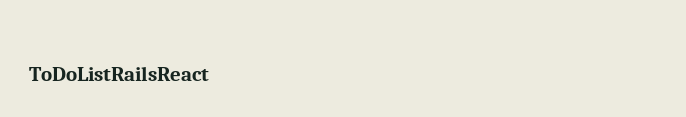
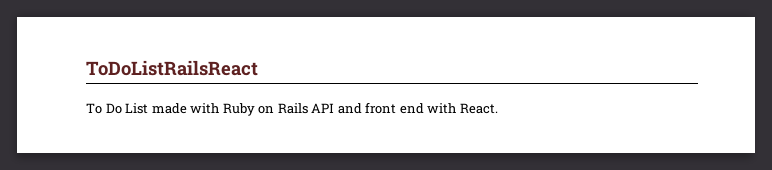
(209, 73) none -> [86,102,498,116] // To Do List made with Ruby on Rails API and front end with React.

